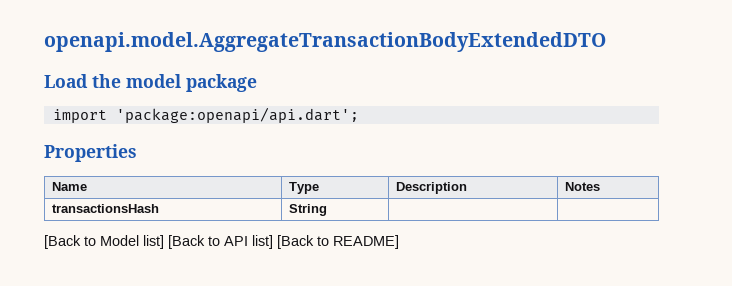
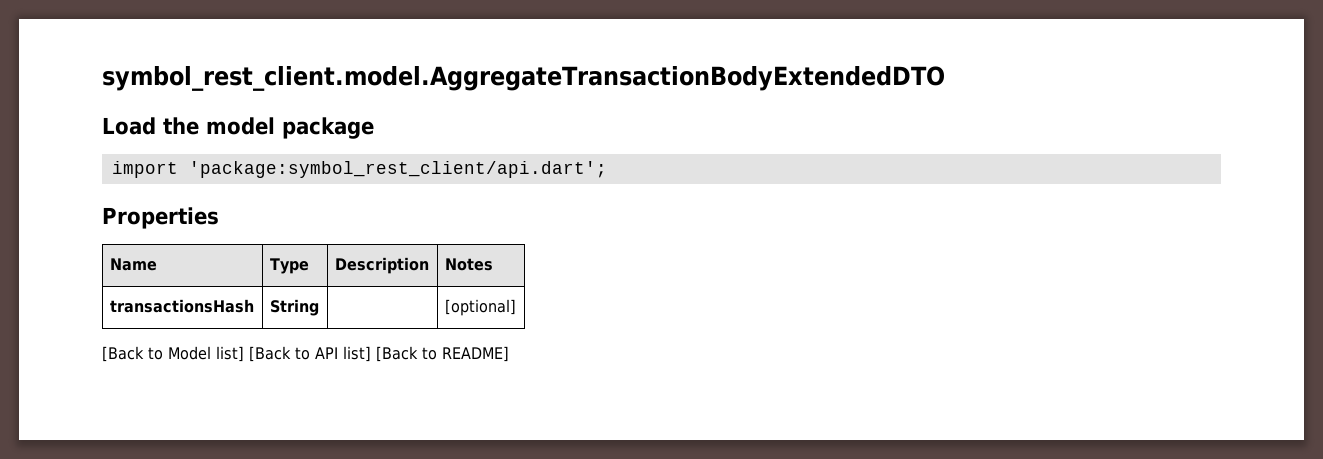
[44,32,606,52] openapi.model.AggregateTransactionBodyExtendedDTO -> [102,66,945,91] symbol_rest_client.model.AggregateTransactionBodyExtendedDTO
[115,107,359,123] 'package:openapi/api.dart'; -> [188,161,607,178] 'package:symbol_rest_client/api.dart';
(328, 210) none -> [444,299,516,316] [optional]

